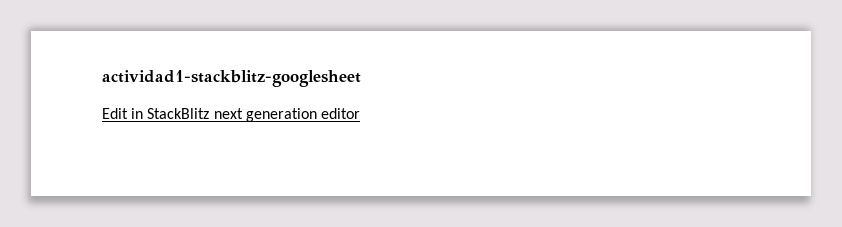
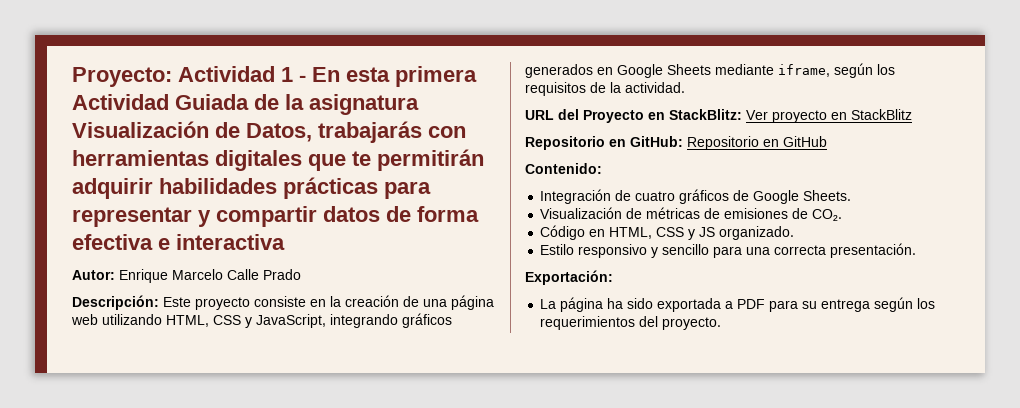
[102,70,361,87] [102,108,360,122] actividad1-stackblitz-googlesheet // Edit in StackBlitz next generation editor -> [72,66,477,87] [72,94,419,115] [72,121,466,143] [72,149,484,171] [72,177,431,199] [72,206,479,227] [72,234,285,250] [72,269,301,283] [72,295,494,310] [71,313,452,328] [525,63,895,78] [525,82,685,96] [525,109,912,123] [525,136,827,150] [525,163,602,174] [540,189,852,204] [540,207,843,221] [540,225,795,240] [540,243,917,258] [525,270,613,285] [540,297,936,312] [540,316,722,330] Proyecto: Actividad 1 - En esta primera Actividad Guiada de la asignatura Visualización de Datos, trabajarás con herramientas digitales que te permitirán adquirir habilidades prácticas para representar y compartir datos de forma efectiva e interactiva // Autor: Enrique Marcelo Calle Prado // Descripción: Este proyecto consiste en la creación de una página web utilizando HTML, CSS y JavaScript, integrando gráficos generados en Google Sheets mediante iframe, según los requisitos de la actividad. // URL del Proyecto en StackBlitz: Ver proyecto en StackBlitz // Repositorio en GitHub: Repositorio en GitHub // Contenido: // Integración de cuatro gráficos de Google Sheets. // Visualización de métricas de emisiones de CO₂. // Código en HTML, CSS y JS organizado. // Estilo responsivo y sencillo para una correcta presentación. // Exportación: // La página ha sido exportada a PDF para su entrega según los requerimientos del proyecto.

